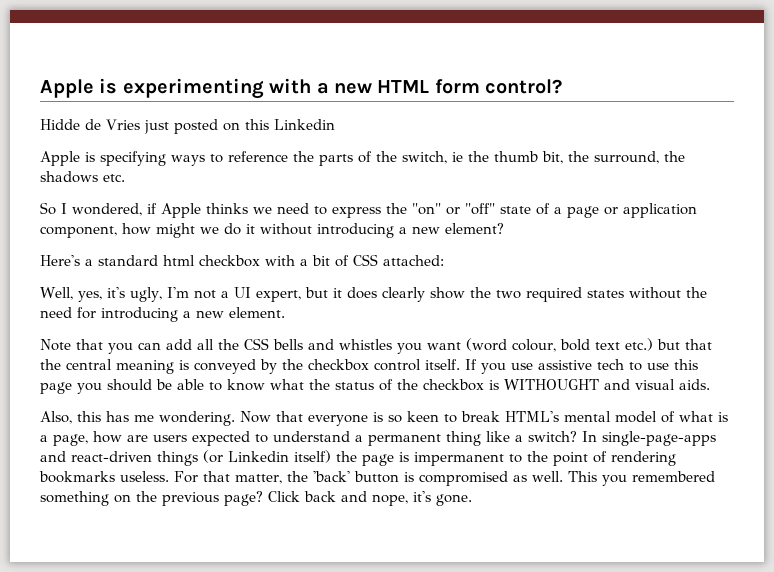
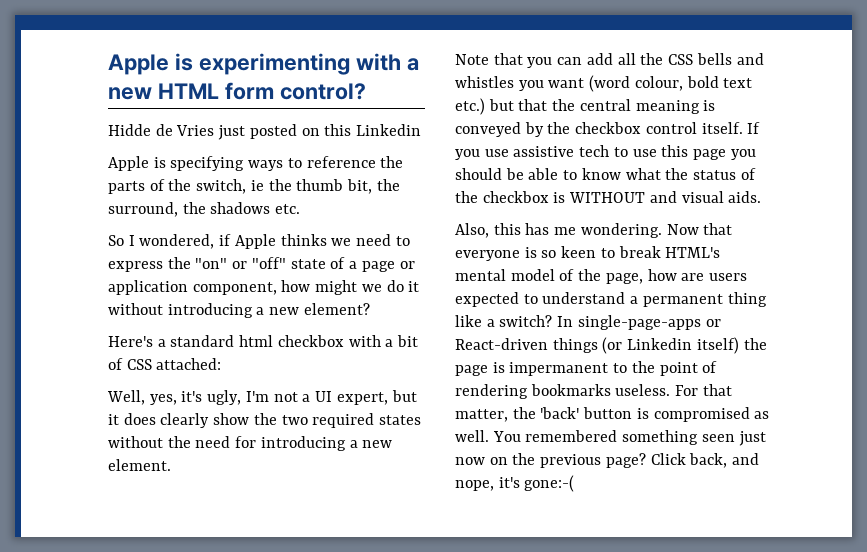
[504,379,599,390] WITHOUGHT -> [569,192,646,203] WITHOUT
[679,411,728,422] [40,435,48,442] what is a -> [578,269,602,281] the
[40,451,152,462] and react-driven -> [705,319,721,327] [455,338,548,350] or React-driven
[568,471,715,486] [40,491,109,506] This you remembered something -> [492,430,766,446] [455,457,485,465] You remembered something seen just now
[304,491,336,502] back -> [689,453,728,468] back,
[436,494,472,506] gone. -> [524,475,575,492] gone:-(

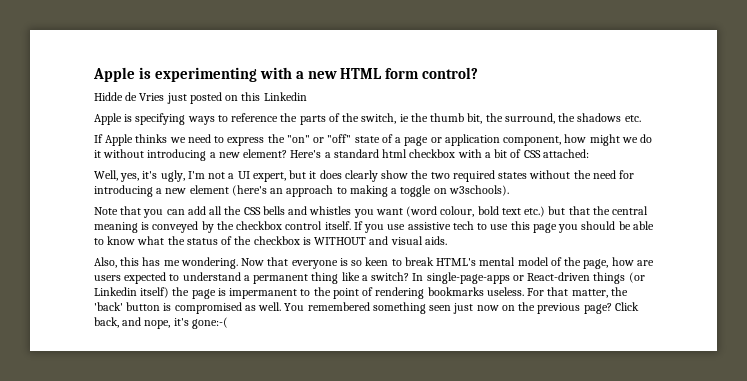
[108,234,232,249] So I wondered, if -> [94,134,103,143] If
(370, 309) // -> (288, 153) none
[108,459,171,471] element. -> [189,185,509,197] element (here's an approach to making a toggle on w3schools).

